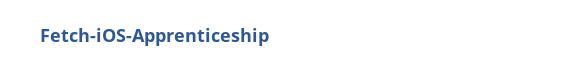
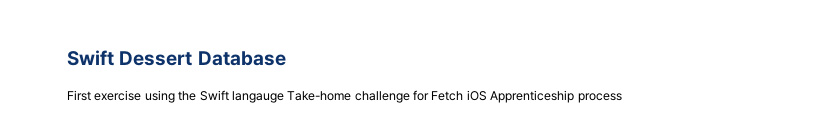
[40,28,269,46] Fetch-iOS-Apprenticeship -> [67,50,286,66] [67,90,622,103] Swift Dessert Database // First exercise using the Swift langauge Take-home challenge for Fetch iOS Apprenticeship process

